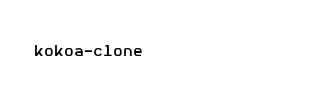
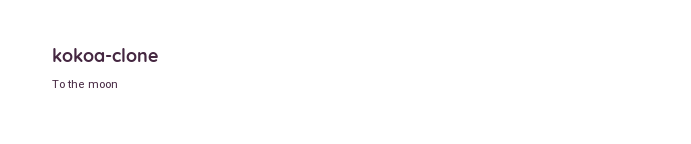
(143, 50) none -> [52,80,119,88] // To the moon

